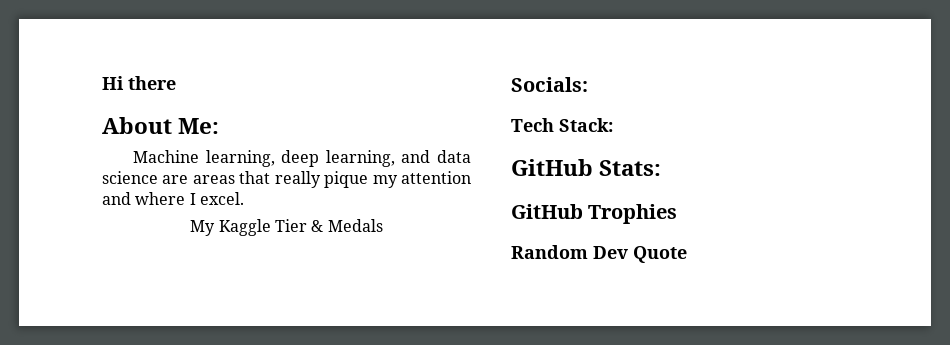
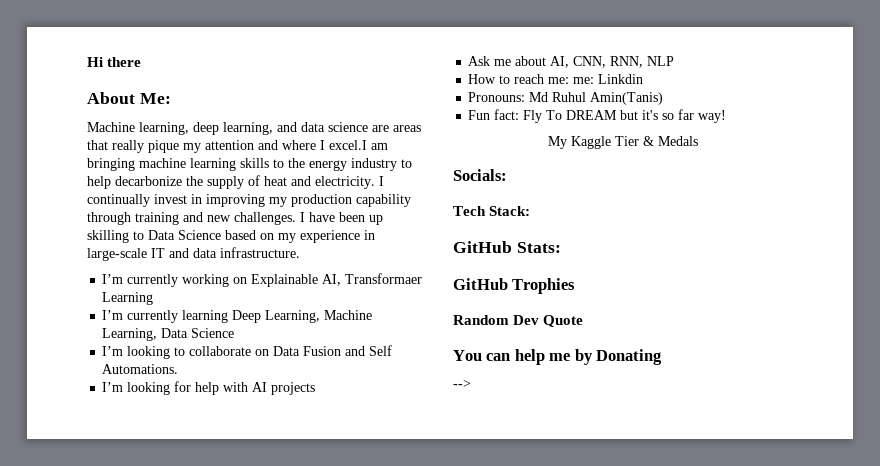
[199,192,244,205] excel. -> [329,140,388,150] [87,158,412,171] [87,175,384,189] [87,194,411,207] [87,212,383,225] [87,230,375,243] [87,247,300,261] [102,273,423,287] [102,292,154,305] [102,310,373,323] [102,328,235,341] [102,345,393,359] [102,364,179,374] [102,381,316,395] [468,56,675,68] [468,74,644,84] [468,92,664,105] [468,109,727,123] excel.I am bringing machine learning skills to the energy industry to help decarbonize the supply of heat and electricity. I continually invest in improving my production capability through training and new challenges. I have been up skilling to Data Science based on my experience in large-scale IT and data infrastructure. // I’m currently working on Explainable AI, Transformaer Learning // I’m currently learning Deep Learning, Machine Learning, Data Science // I’m looking to collaborate on Data Fusion and Self Automations. // I’m looking for help with AI projects // Ask me about AI, CNN, RNN, NLP // How to reach me: me: Linkdin // Pronouns: Md Ruhul Amin(Tanis) // Fun fact: Fly To DREAM but it's so far way!
(687, 254) none -> [453,349,663,365] [453,379,471,388] // You can help me by Donating // -->

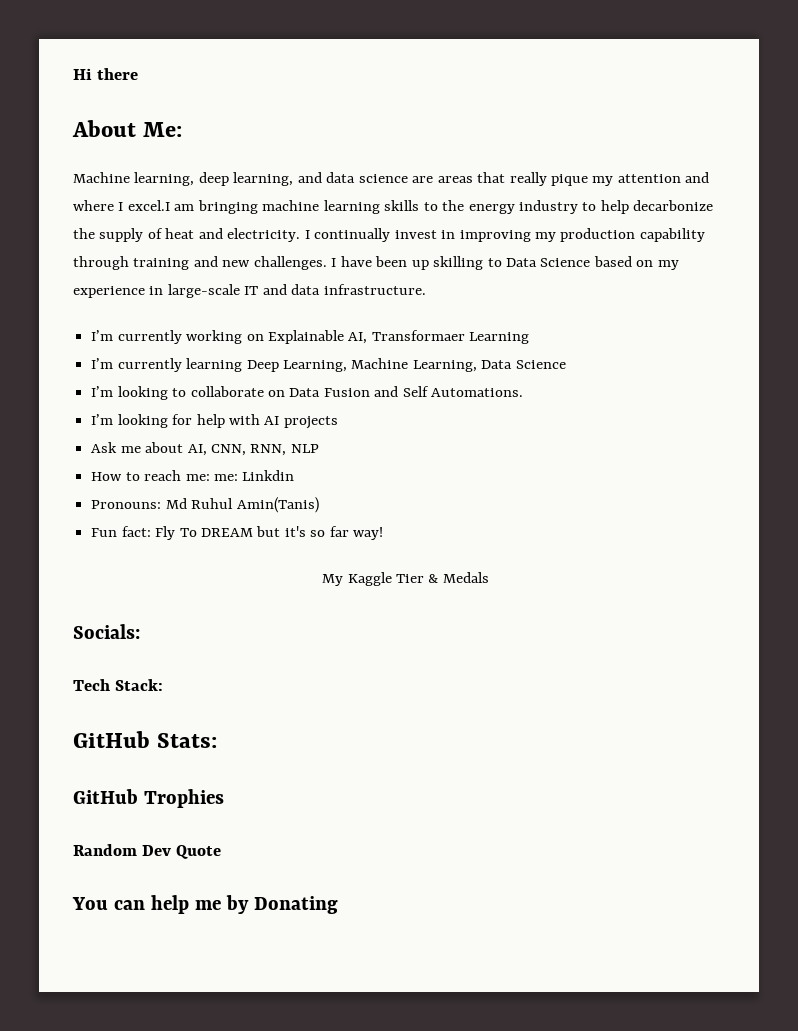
[453,379,471,388] // --> -> (338, 905) none

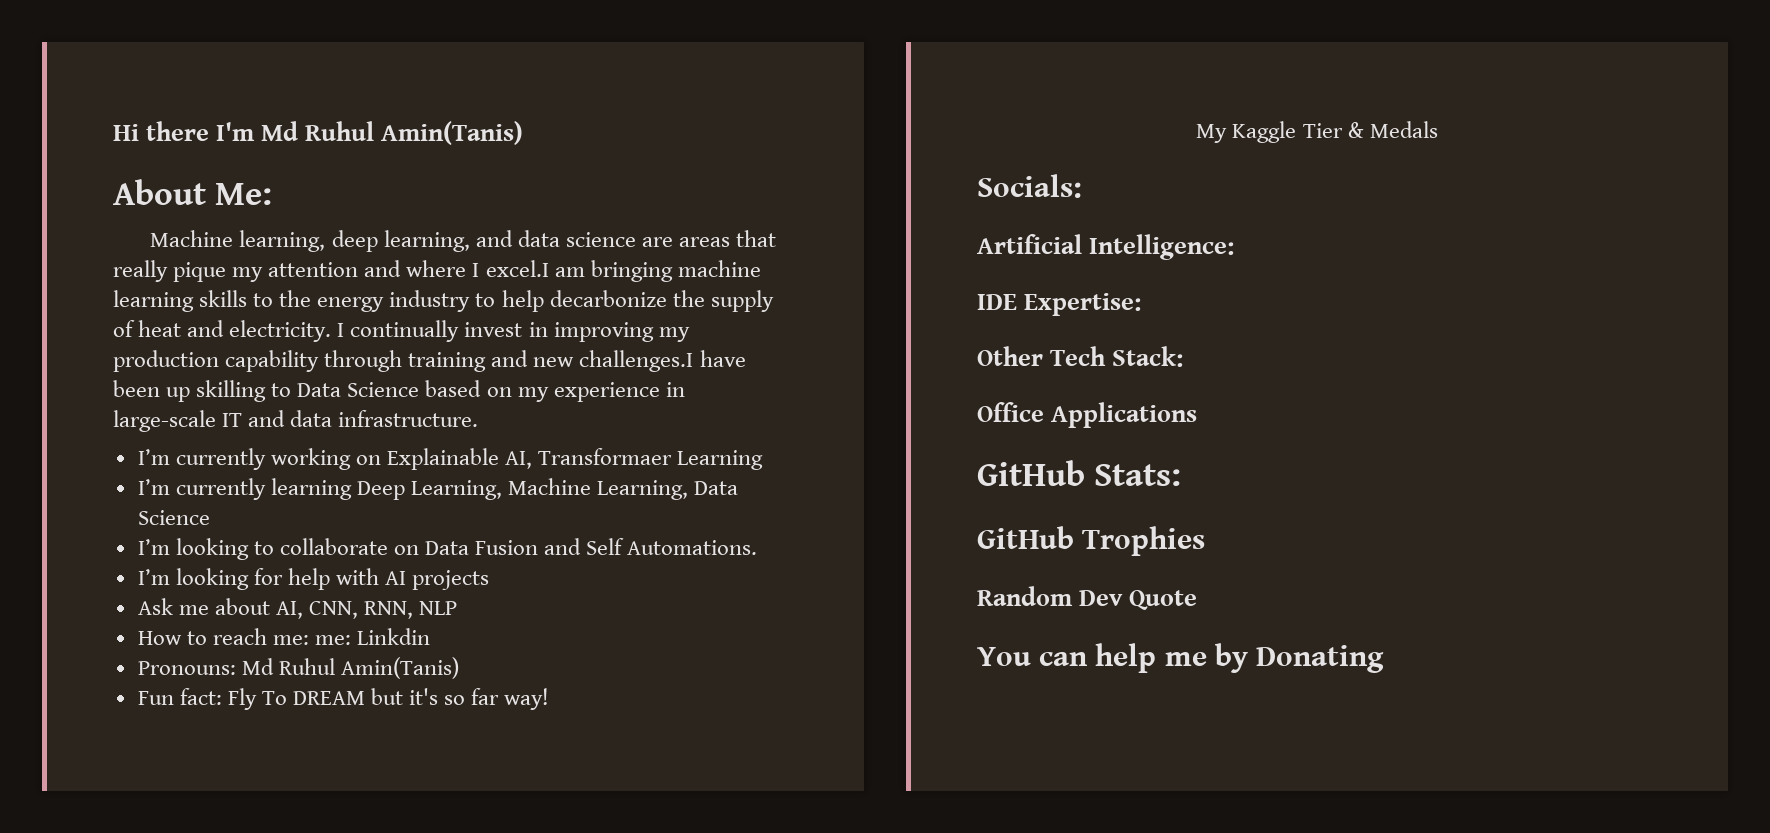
(139, 74) none -> [216,121,524,145] I'm Md Ruhul Amin(Tanis)
[253,256,337,270] challenges. I -> [579,350,694,372] challenges.I
(140, 631) none -> [977,234,1235,260] [977,293,1142,316] [977,346,1043,366] Artificial Intelligence: // IDE Expertise: // Other
(164, 685) none -> [977,402,1198,428] // Office Applications

